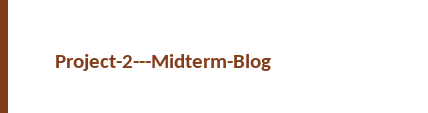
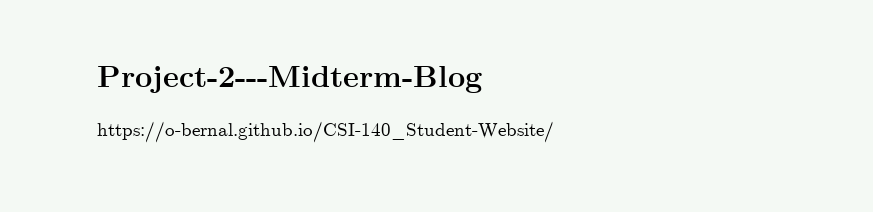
(271, 62) none -> [97,121,554,143] // https://o-bernal.github.io/CSI-140_Student-Website/

